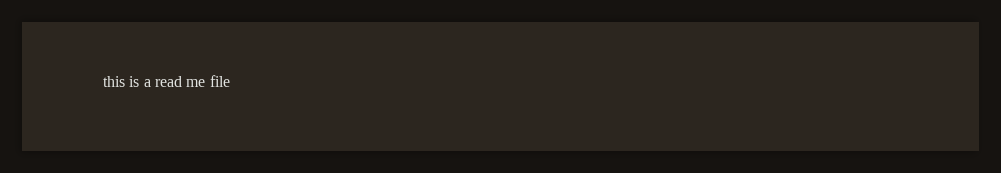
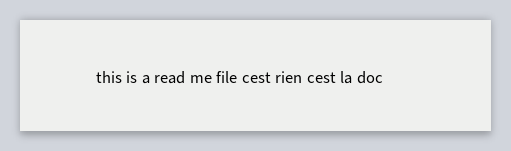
(230, 81) none -> [241,71,383,84] cest rien cest la doc

